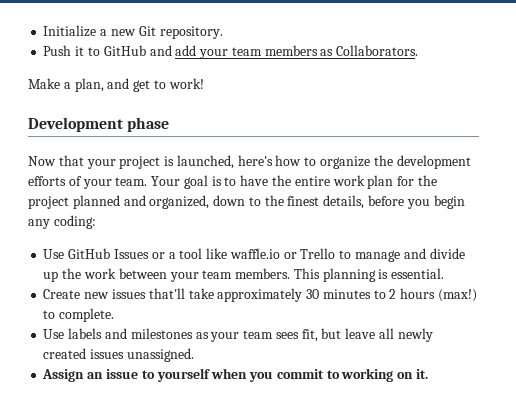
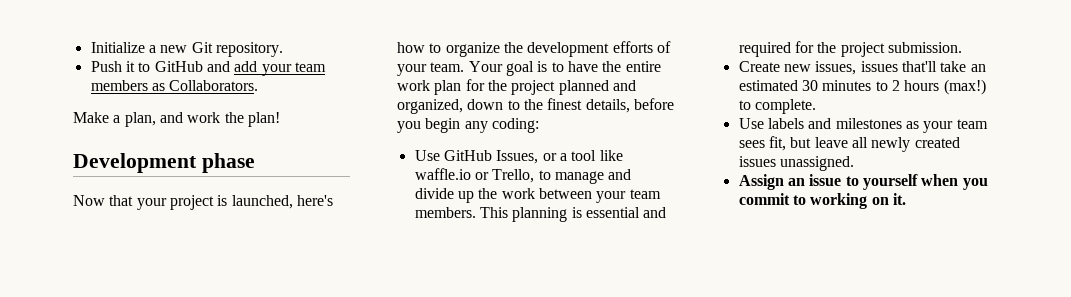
[133,78,204,92] get to work! -> [187,112,280,127] work the plan!
[113,249,149,259] Issues -> [496,150,539,164] Issues,
[300,248,336,259] Trello -> [492,169,535,183] Trello,
[391,268,445,279] essential. -> [585,207,667,218] [738,41,962,57] essential and required for the project submission.
(110, 295) none -> [815,61,857,75] issues,
[217,288,303,302] approximately -> [970,64,986,72] [738,80,798,91] an estimated

